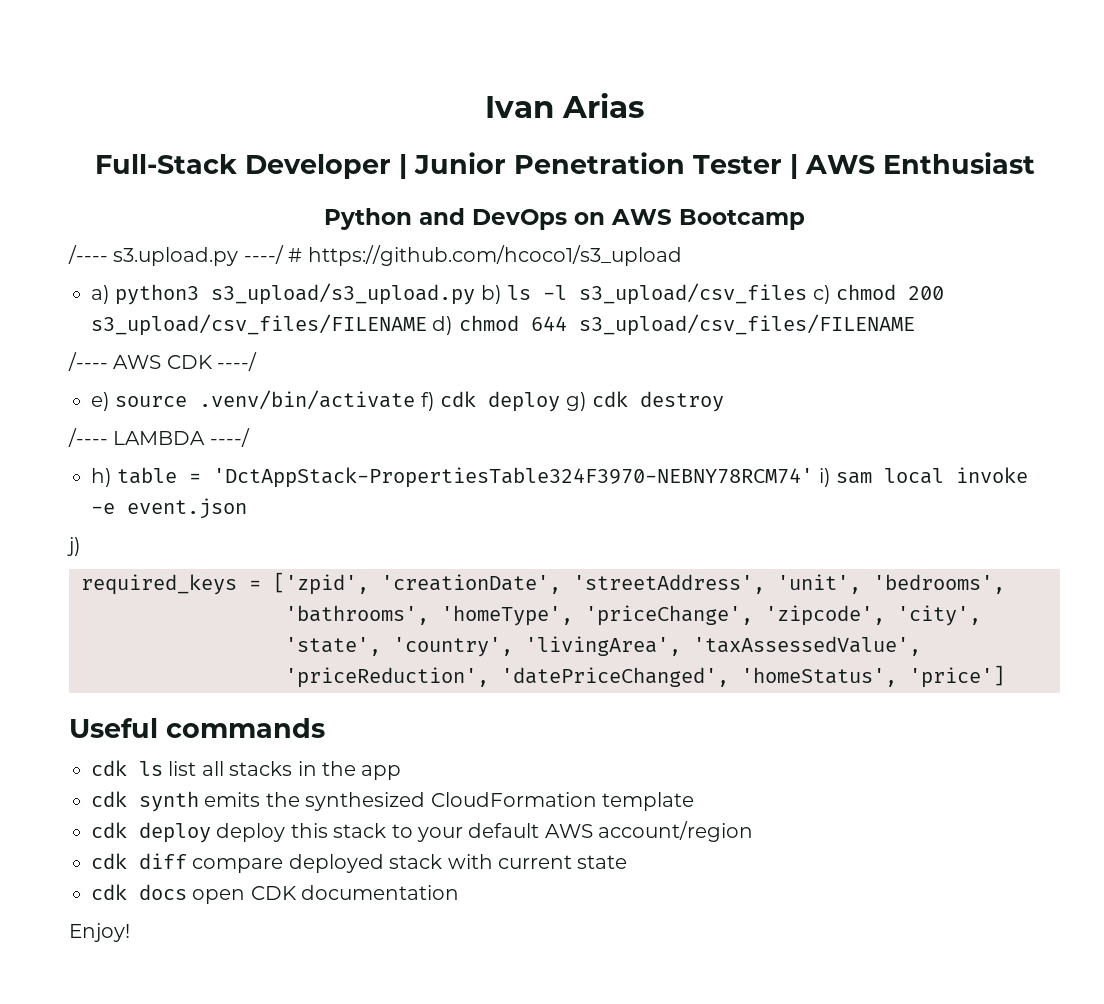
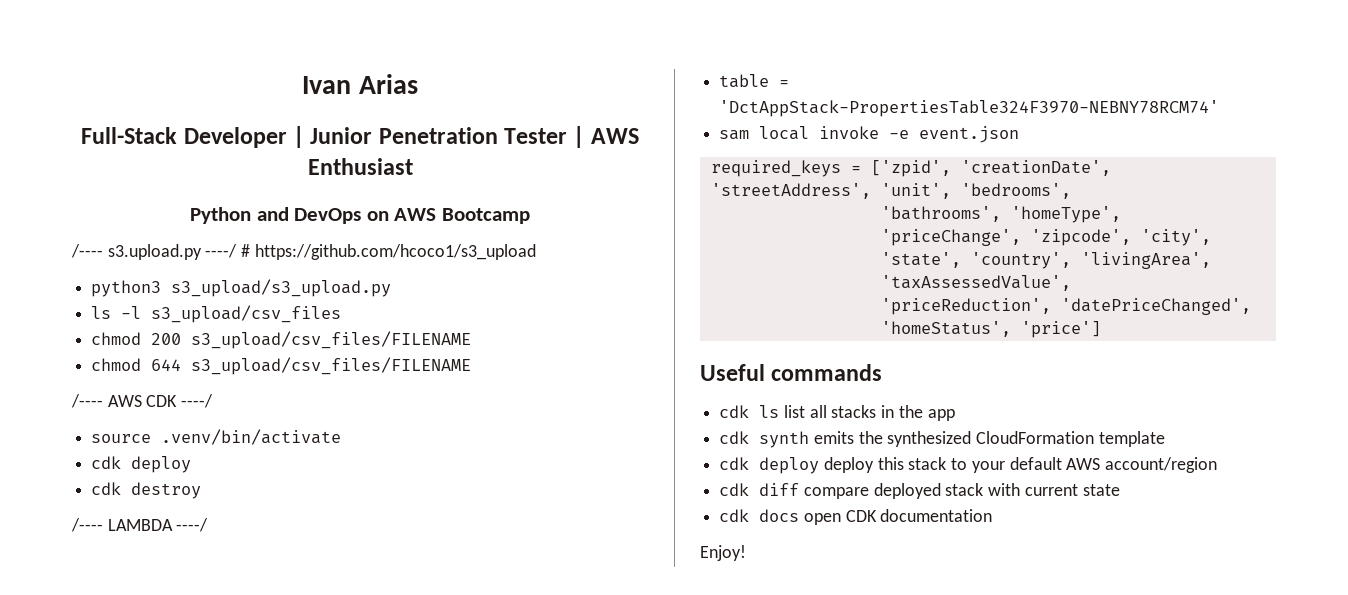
[91,285,110,304] a) -> (536, 252) none
[480,285,502,304] b) -> (392, 288) //
[812,285,831,304] c) -> (342, 314) //
[432,316,454,335] d) -> (472, 340) //
[91,392,110,411] e) -> (214, 401) none
[420,391,587,412] f) cdk deploy g) -> [91,456,192,473] // cdk deploy //
[91,468,112,487] h) -> (209, 525) none
[818,468,831,487] i) -> (1220, 108) //
[67,537,81,556] // j) -> (1020, 134) none

